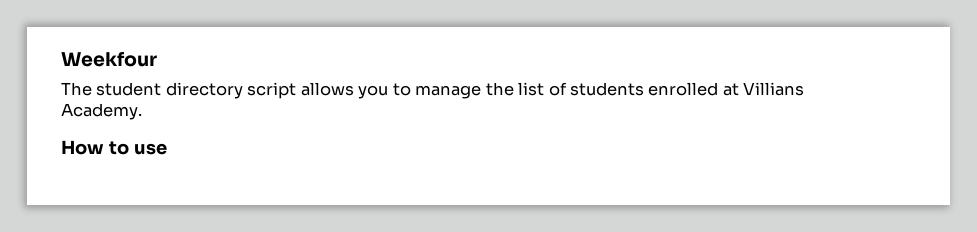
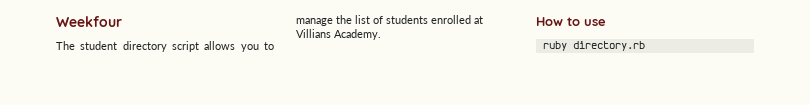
(167, 149) none -> [542,41,645,51] // ruby directory.rb

